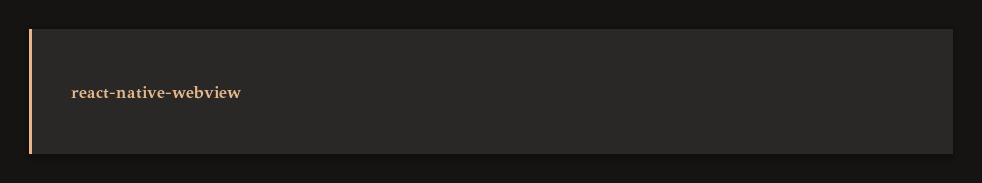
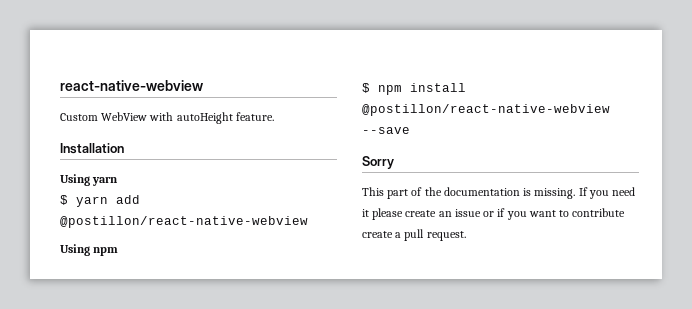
(241, 92) none -> [60,112,274,124] [60,143,124,154] [60,174,119,186] [60,195,140,207] [60,216,308,228] [60,244,119,256] [362,83,466,95] [362,104,610,116] [362,127,410,134] [362,156,394,169] [362,187,636,199] [362,208,626,220] [362,229,466,241] // Custom WebView with autoHeight feature. // Installation // Using yarn // $ yarn add @postillon/react-native-webview // Using npm // $ npm install @postillon/react-native-webview --save // Sorry // This part of the documentation is missing. If you need it please create an issue or if you want to contribute create a pull request.

